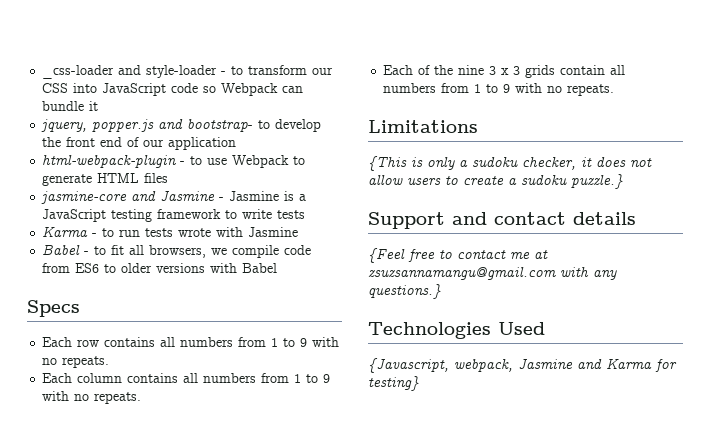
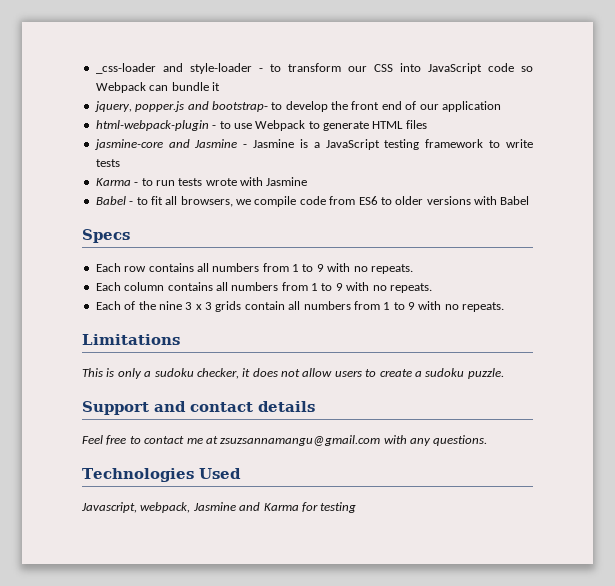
[368,156,407,171] {This -> [82,368,103,377] This
[571,174,623,189] puzzle.} -> [467,368,504,379] puzzle.
[368,248,405,263] {Feel -> [82,435,103,444] Feel
[368,284,441,299] questions.} -> [433,435,488,446] questions.
[368,358,449,373] {Javascript, -> [81,502,137,513] Javascript,
[368,376,419,391] testing} -> [320,502,357,513] testing

